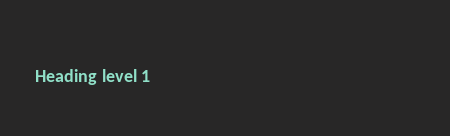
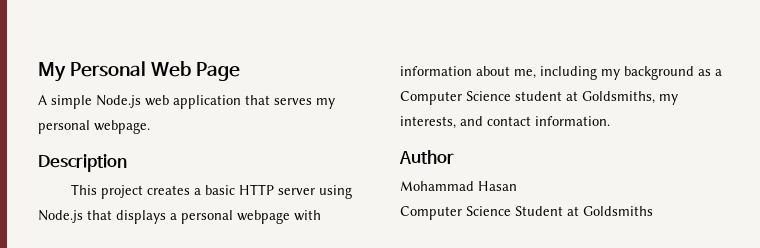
[35,69,151,85] Heading level 1 -> [38,61,240,82] [38,95,335,109] [38,120,150,134] [38,154,127,172] [71,184,353,199] [38,210,321,224] [400,66,722,80] [400,91,678,105] [400,116,610,129] [399,150,454,164] [400,181,517,191] [400,206,653,220] My Personal Web Page // A simple Node.js web application that serves my personal webpage. // Description // This project creates a basic HTTP server using Node.js that displays a personal webpage with information about me, including my background as a Computer Science student at Goldsmiths, my interests, and contact information. // Author // Mohammad Hasan // Computer Science Student at Goldsmiths

